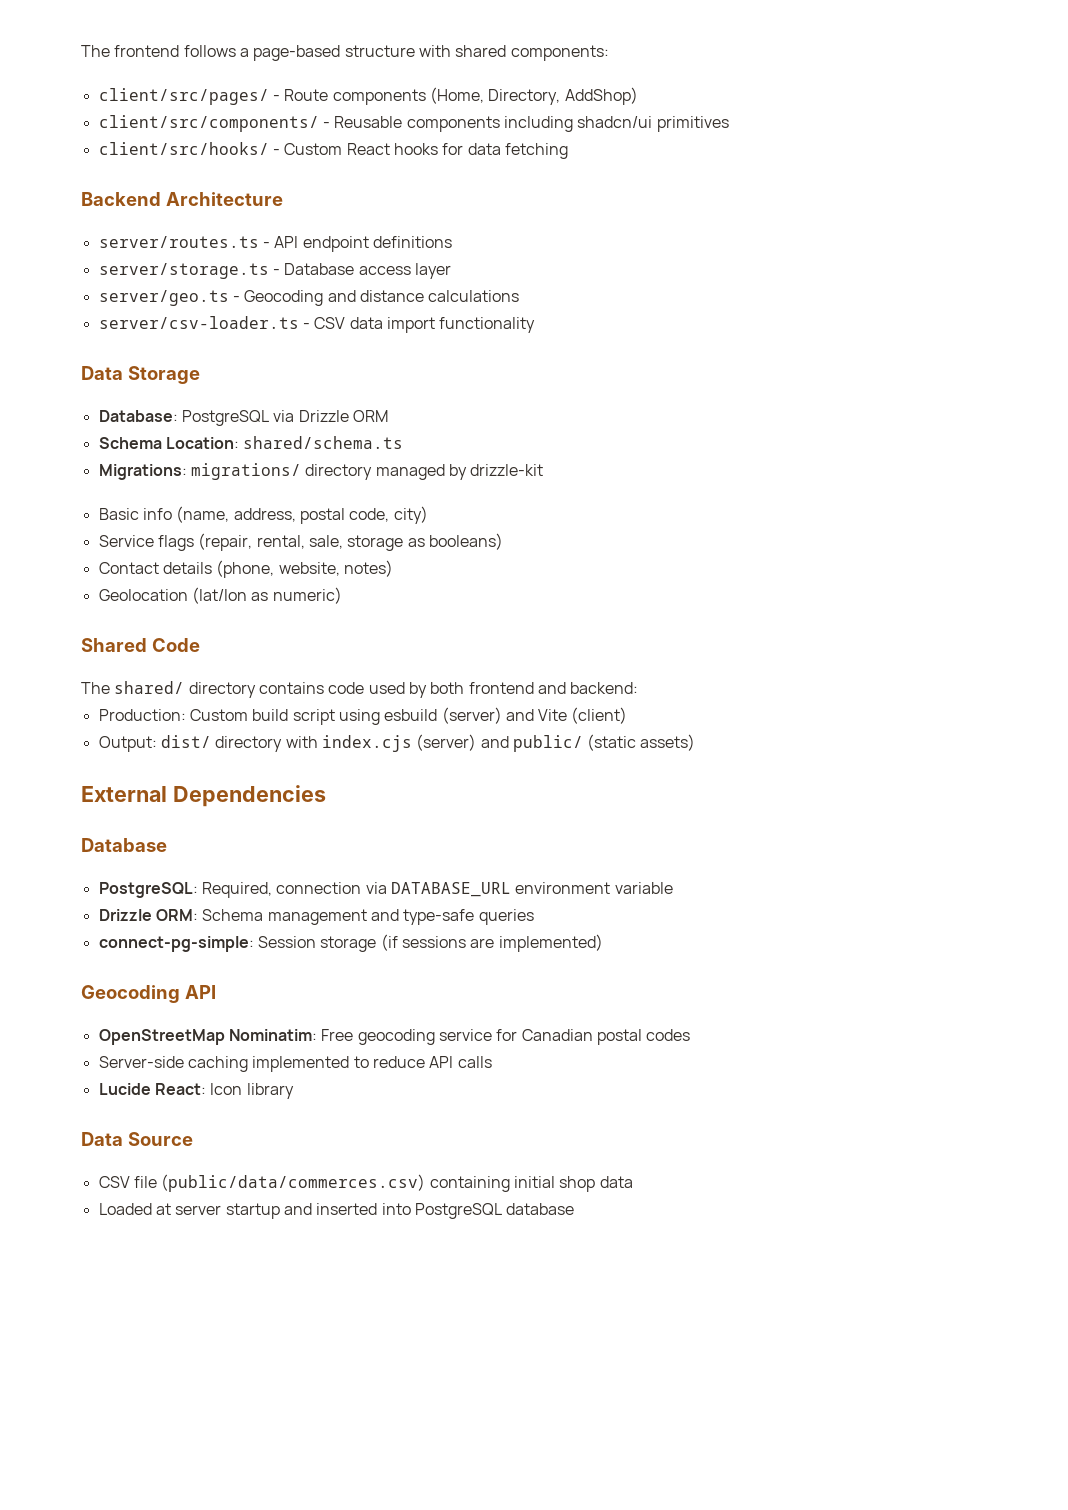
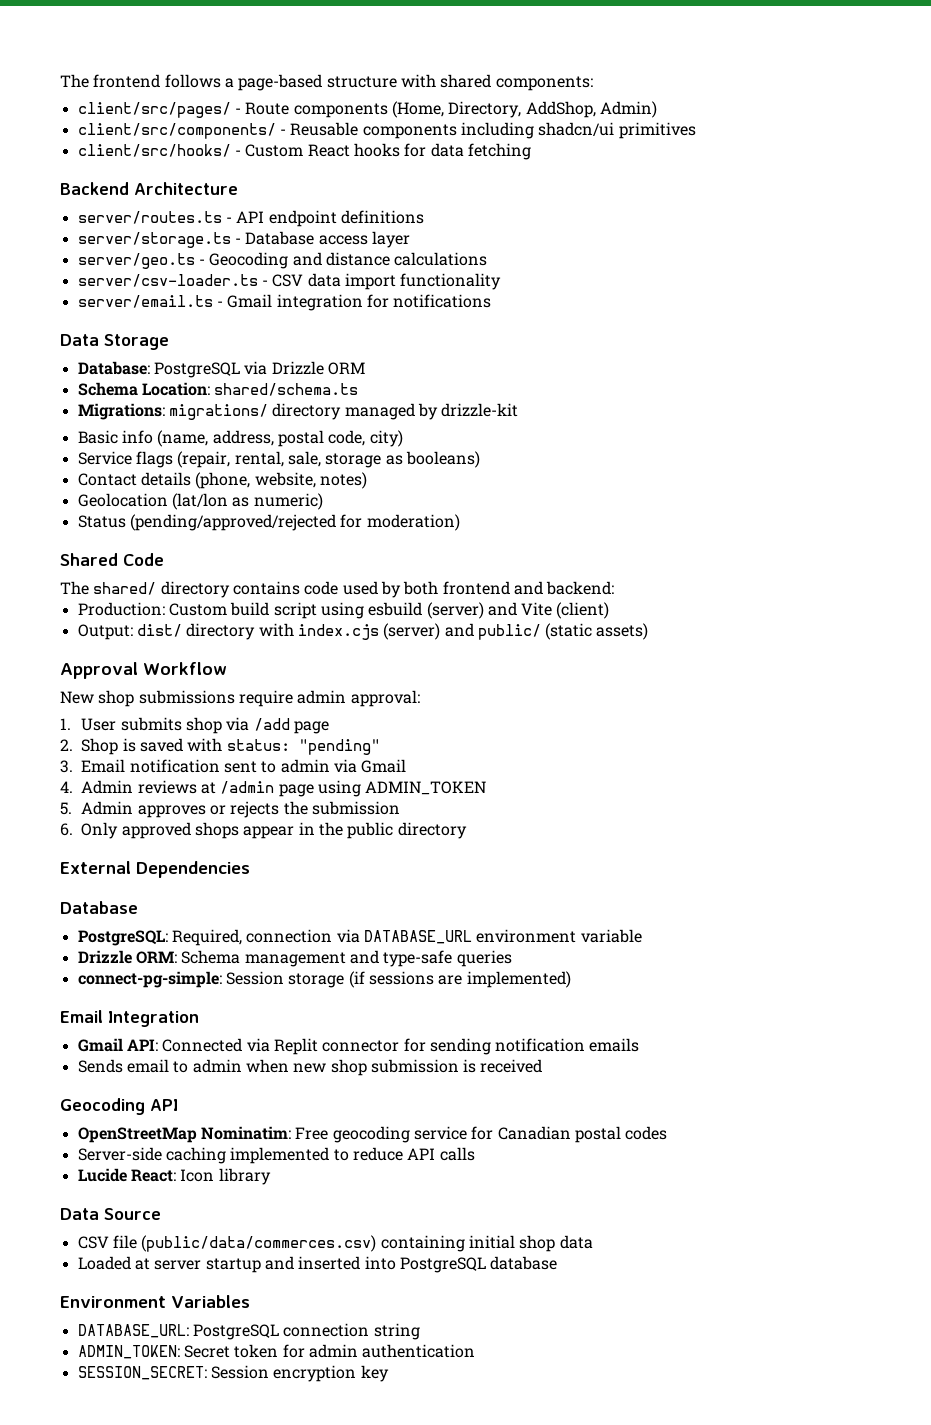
[564,87,638,105] AddShop) -> [525,101,657,118] AddShop, Admin)
(536, 325) none -> [77,294,492,311] // server/email.ts - Gmail integration for notifications
(342, 595) none -> [77,514,460,531] // Status (pending/approved/rejected for moderation)
(696, 742) none -> [60,662,227,679] [60,690,420,707] [60,717,330,734] [60,738,380,755] [60,759,407,773] [60,780,487,797] [60,801,401,818] [60,822,467,839] // Approval Workflow // New shop submissions require admin approval: // 1. User submits shop via /add page // 2. Shop is saved with status: "pending" // 3. Email notification sent to admin via Gmail // 4. Admin reviews at /admin page using ADMIN_TOKEN // 5. Admin approves or rejects the submission // 6. Only approved shops appear in the public directory
(603, 943) none -> [60,1010,199,1027] [77,1038,640,1055] [77,1059,543,1076] // Email Integration // Gmail API: Connected via Replit connector for sending notification emails // Sends email to admin when new shop submission is received
(575, 1209) none -> [60,1295,250,1308] [77,1323,420,1340] [77,1344,476,1359] [77,1365,389,1382] // Environment Variables // DATABASE_URL: PostgreSQL connection string // ADMIN_TOKEN: Secret token for admin authentication // SESSION_SECRET: Session encryption key

